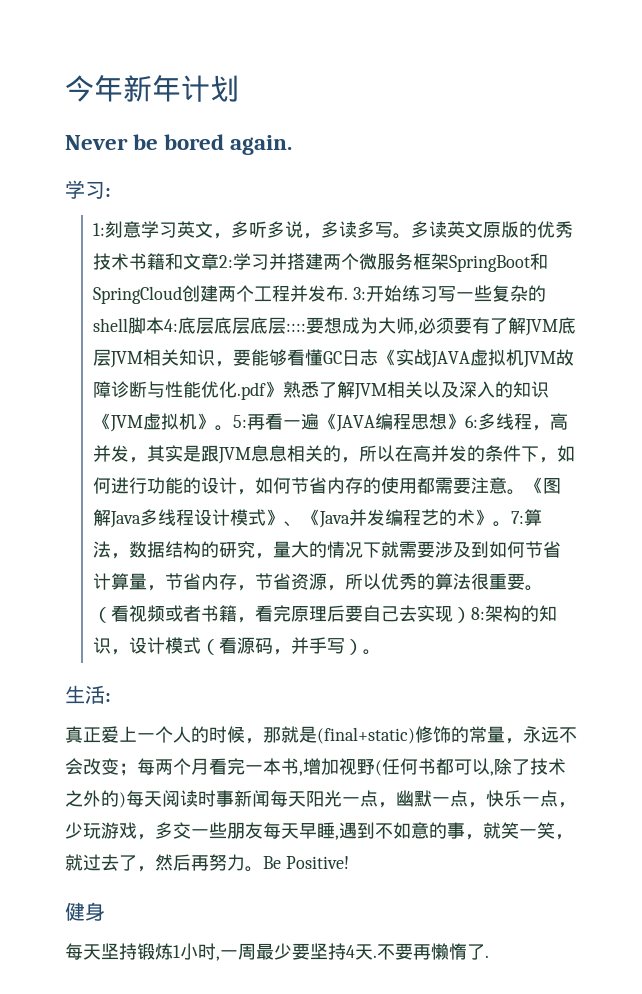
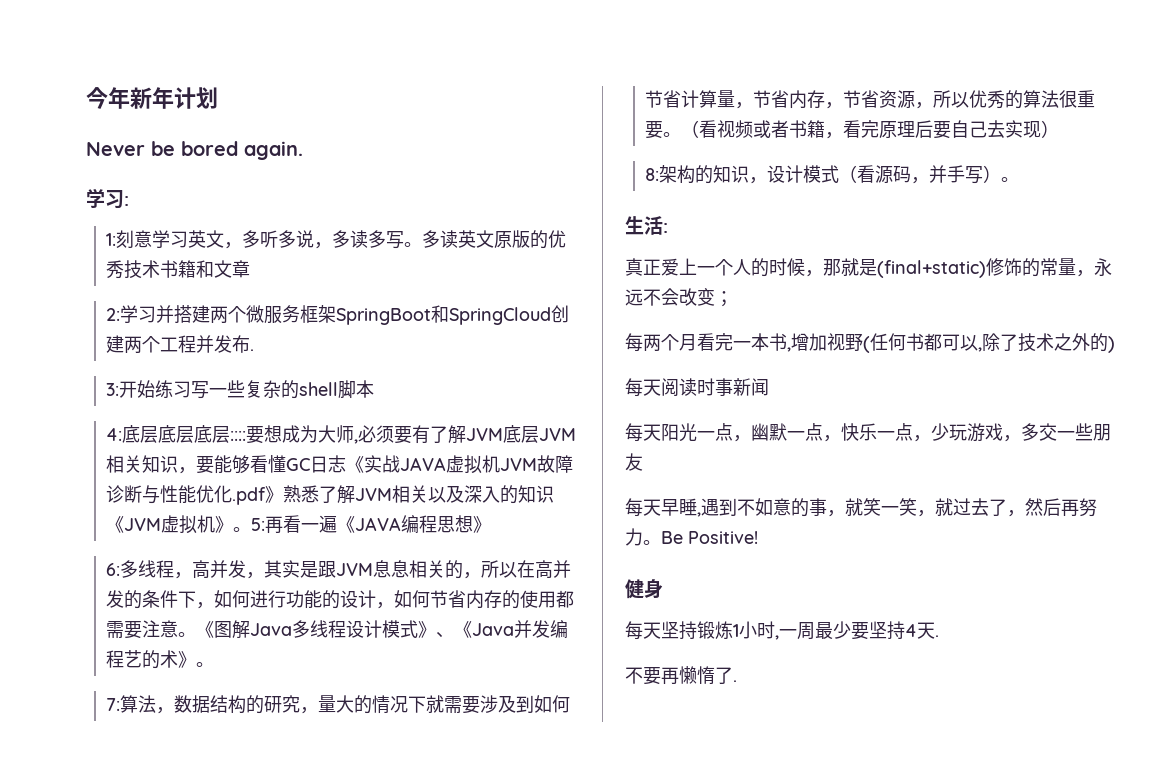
(220, 261) none -> (251, 269) //
(349, 298) none -> (255, 350) //
(165, 325) none -> (375, 389) //
(466, 421) none -> (492, 524) //
(512, 524) none -> (215, 664) //
(472, 615) none -> (1060, 129) //
(137, 769) none -> (733, 299) //
(126, 800) none -> (1115, 344) //
(270, 798) none -> (769, 387) //
(263, 830) none -> (643, 462) //
(377, 956) none -> (939, 636) //

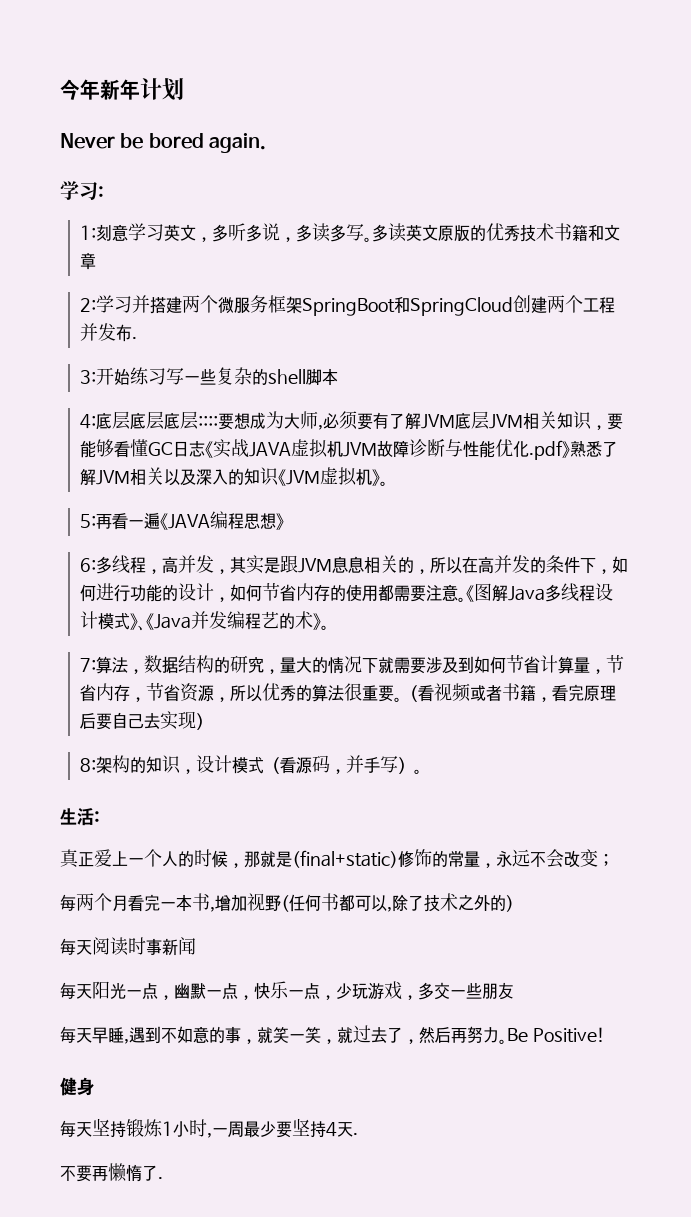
(252, 529) none -> (389, 483) //

